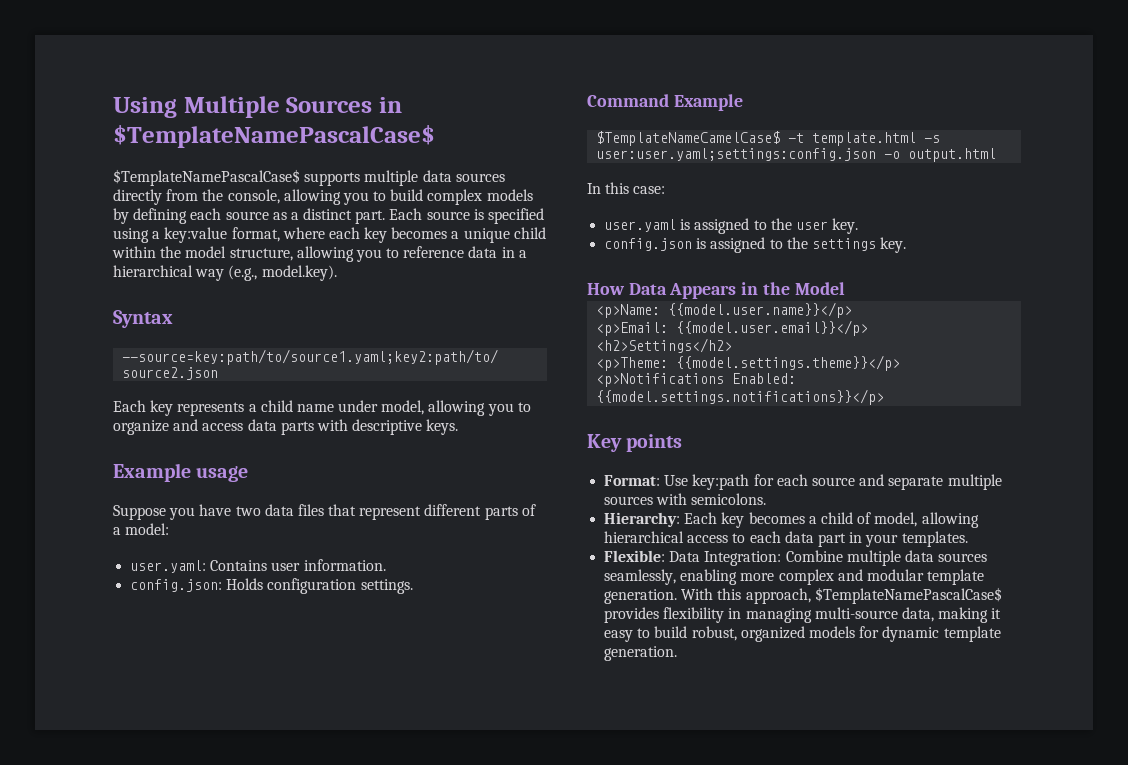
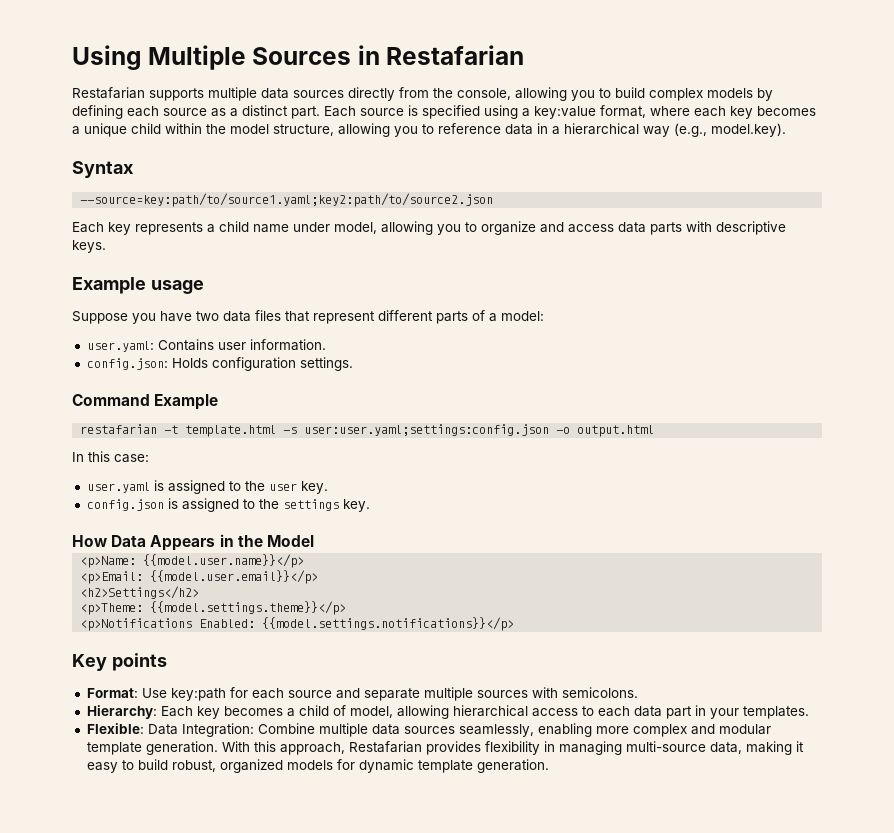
[113,124,435,148] [113,169,300,186] $TemplateNamePascalCase$ // $TemplateNamePascalCase$ -> [386,45,525,65] [72,87,145,99] Restafarian // Restafarian
[596,131,781,146] $TemplateNameCamelCase$ -> [80,424,158,434] restafarian
[814,587,1002,604] $TemplateNamePascalCase$ -> [348,741,422,753] Restafarian

